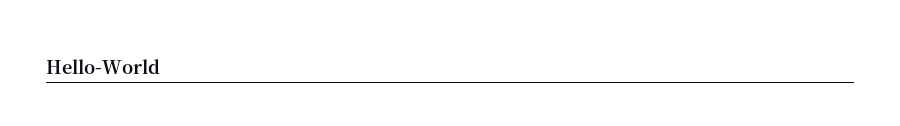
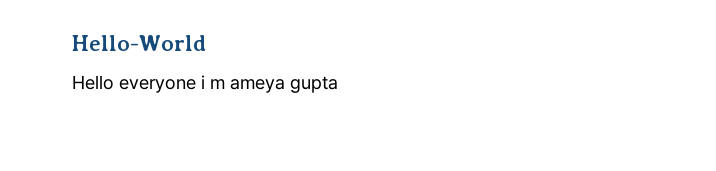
(160, 66) none -> [72,75,338,93] // Hello everyone i m ameya gupta

